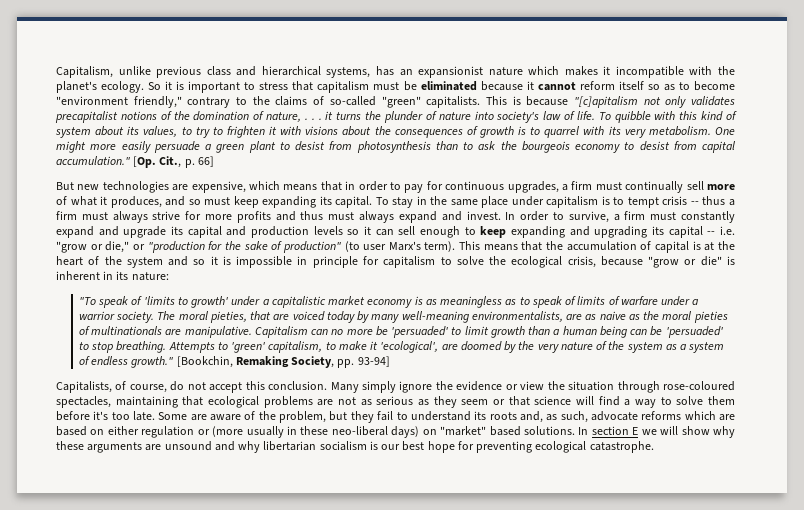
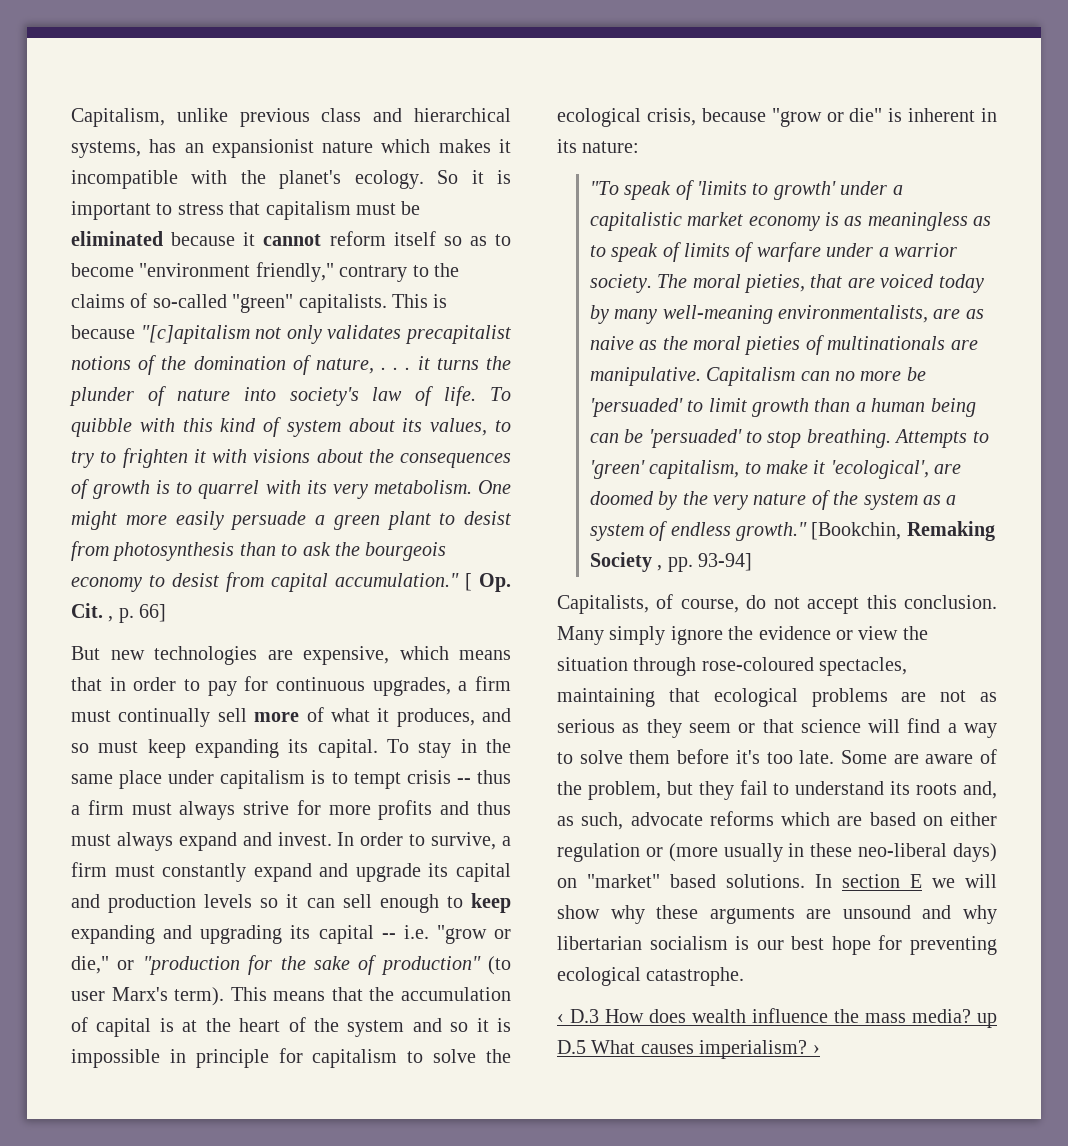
[133,156,182,168] [Op. Cit., -> [465,573,511,592] [71,603,114,622] [ Op. Cit. ,
[291,356,335,368] Society, -> [589,552,663,572] Society ,
(654, 447) none -> [557,1008,997,1028] [557,1040,820,1059] // ‹ D.3 How does wealth influence the mass media? up D.5 What causes imperialism? ›

